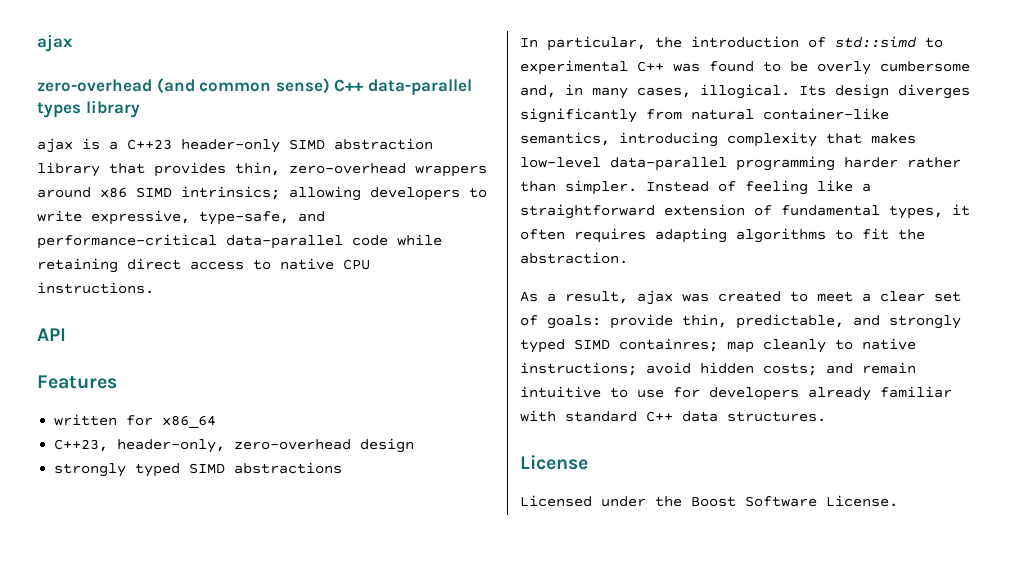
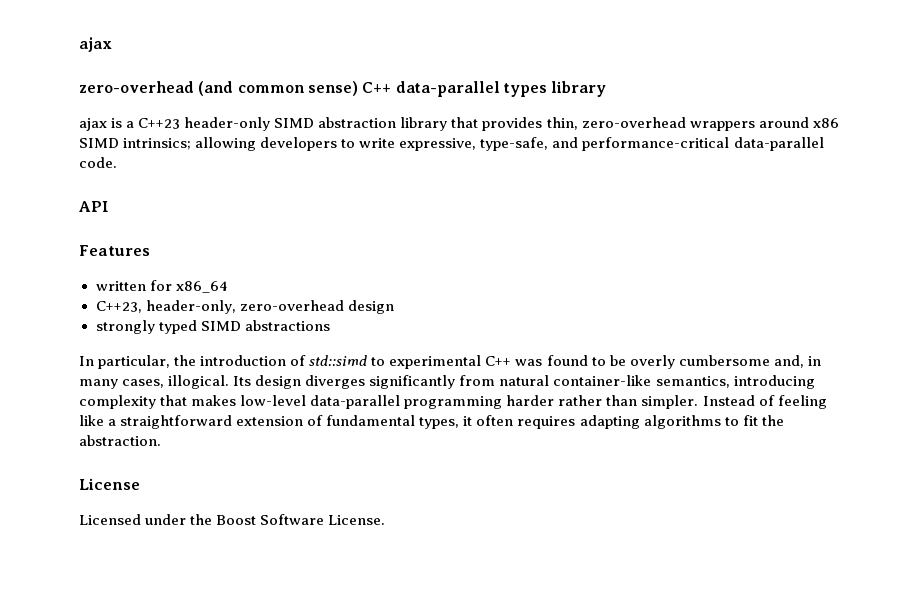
[352,234,442,246] [37,258,370,273] [37,282,154,294] code while retaining direct access to native CPU instructions. -> [79,157,117,168] code.
[520,290,961,305] [520,314,961,329] [520,338,916,353] [520,362,916,376] [520,386,952,401] [520,410,826,422] // As a result, ajax was created to meet a clear set of goals: provide thin, predictable, and strongly typed SIMD containres; map cleanly to native instructions; avoid hidden costs; and remain intuitive to use for developers already familiar with standard C++ data structures. -> (161, 440) none

